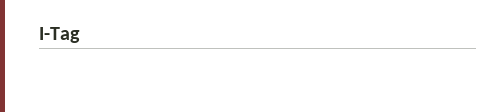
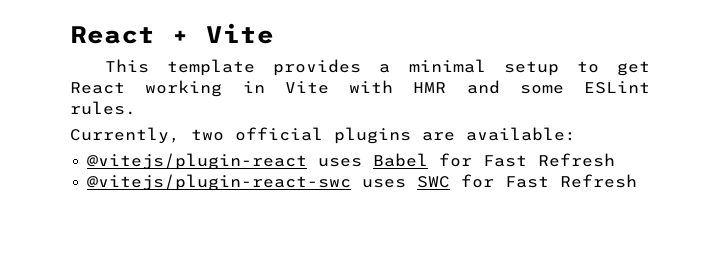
[39,27,80,43] I-Tag -> [70,23,274,44] [104,59,650,76] [70,80,650,97] [70,101,136,115] [70,127,576,144] [87,153,616,170] [87,174,638,191] React + Vite // This template provides a minimal setup to get React working in Vite with HMR and some ESLint rules. // Currently, two official plugins are available: // @vitejs/plugin-react uses Babel for Fast Refresh // @vitejs/plugin-react-swc uses SWC for Fast Refresh

